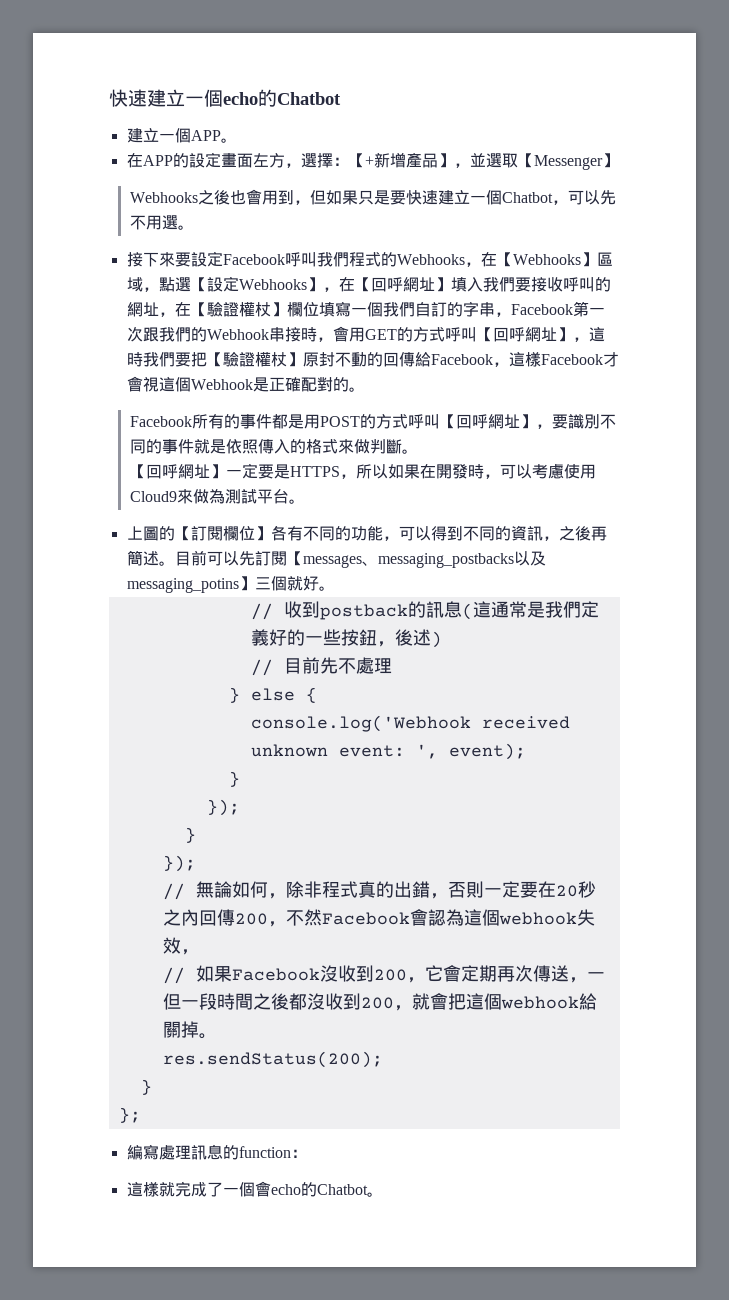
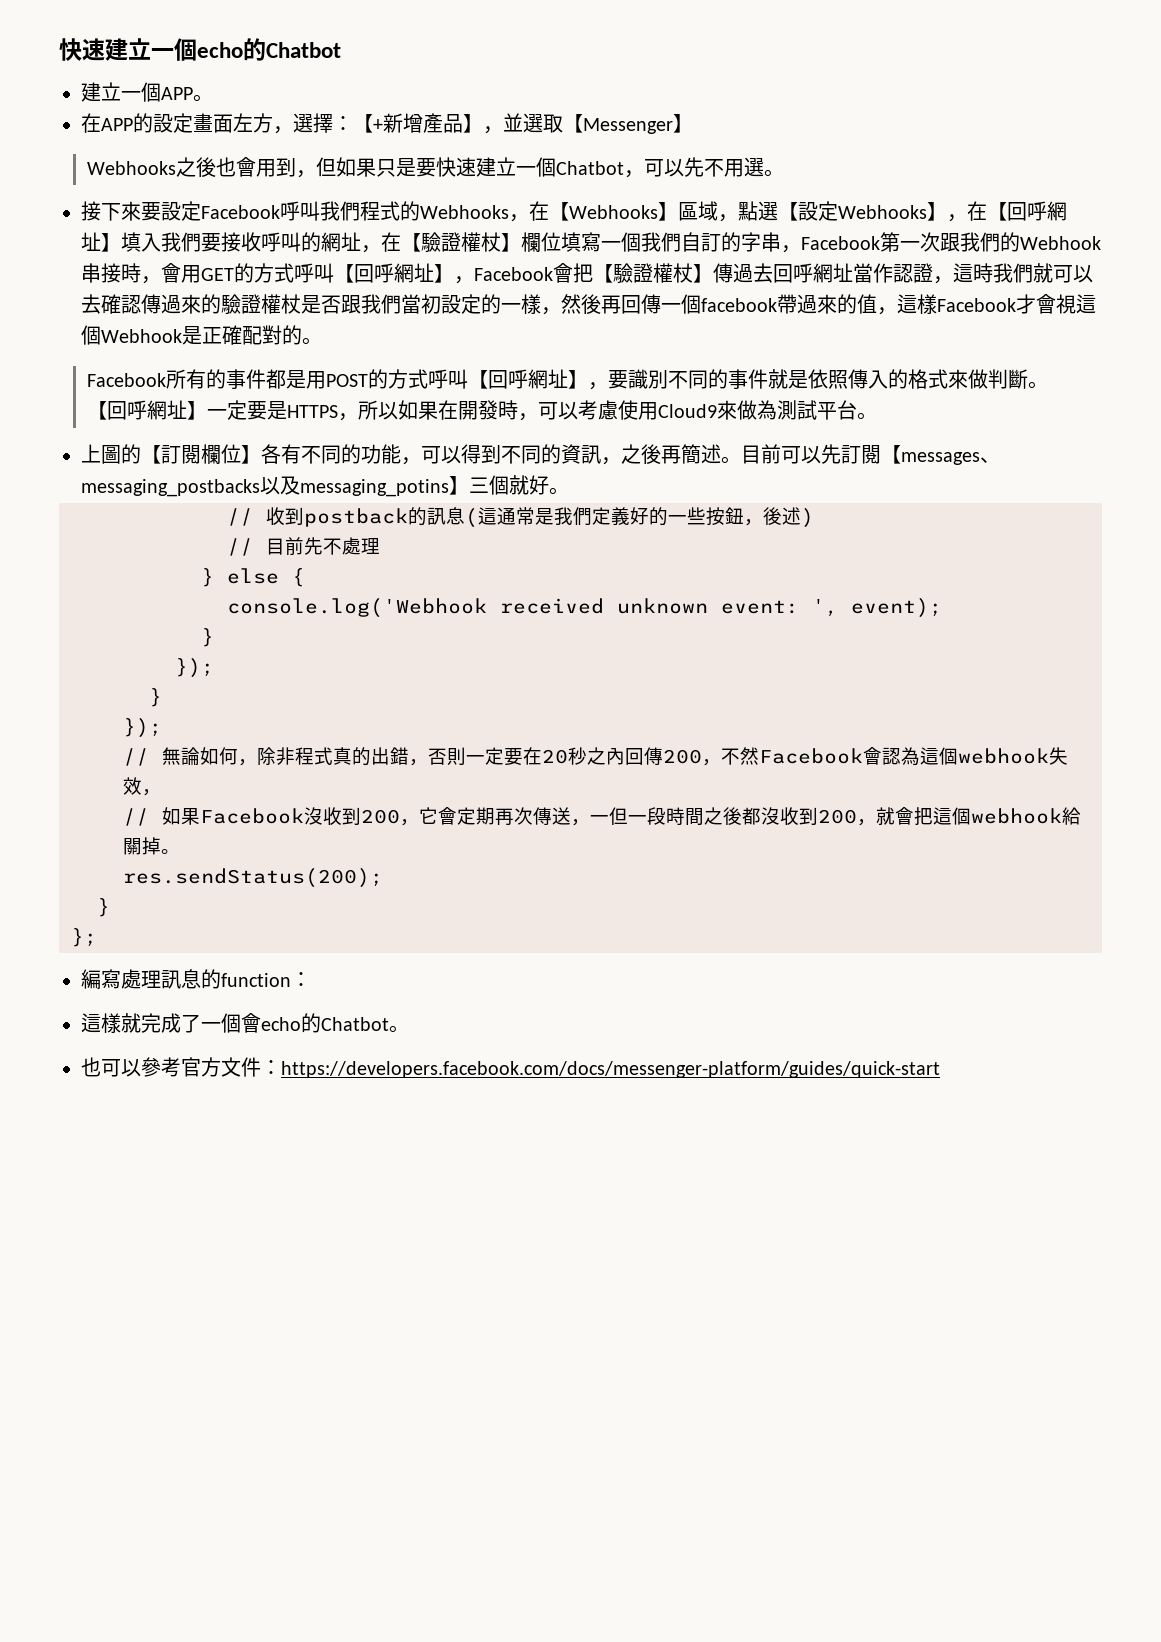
[588,326,605,342] [126,352,191,367] 這時我們要 -> [474,263,573,283] Facebook會
[302,351,493,367] 原封不動的回傳給Facebook -> [713,263,1093,284] [81,294,877,315] 傳過去回呼網址當作認證，這時我們就可以去確認傳過來的驗證權杖是否跟我們當初設定的一樣，然後再回傳一個facebook帶過來的值
(383, 1194) none -> [81,1057,940,1078] // 也可以參考官方文件：https://developers.facebook.com/docs/messenger-platform/guides/quick-start

